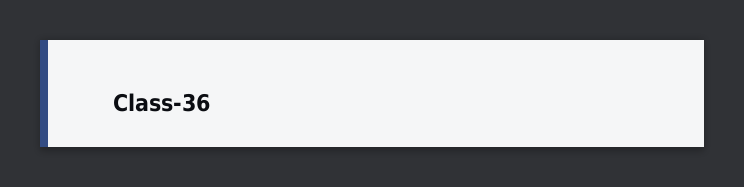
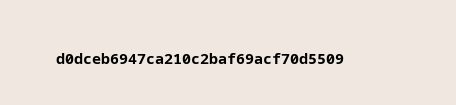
[113,93,210,112] Class-36 -> [56,53,344,64] d0dceb6947ca210c2baf69acf70d5509

